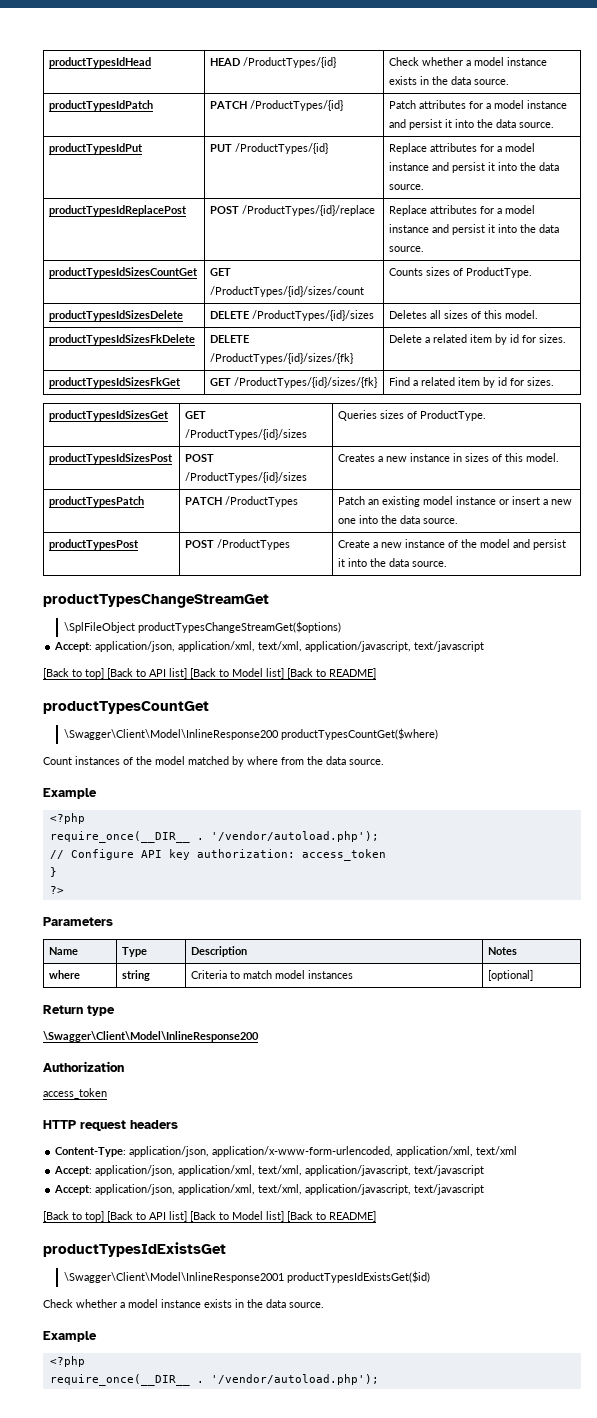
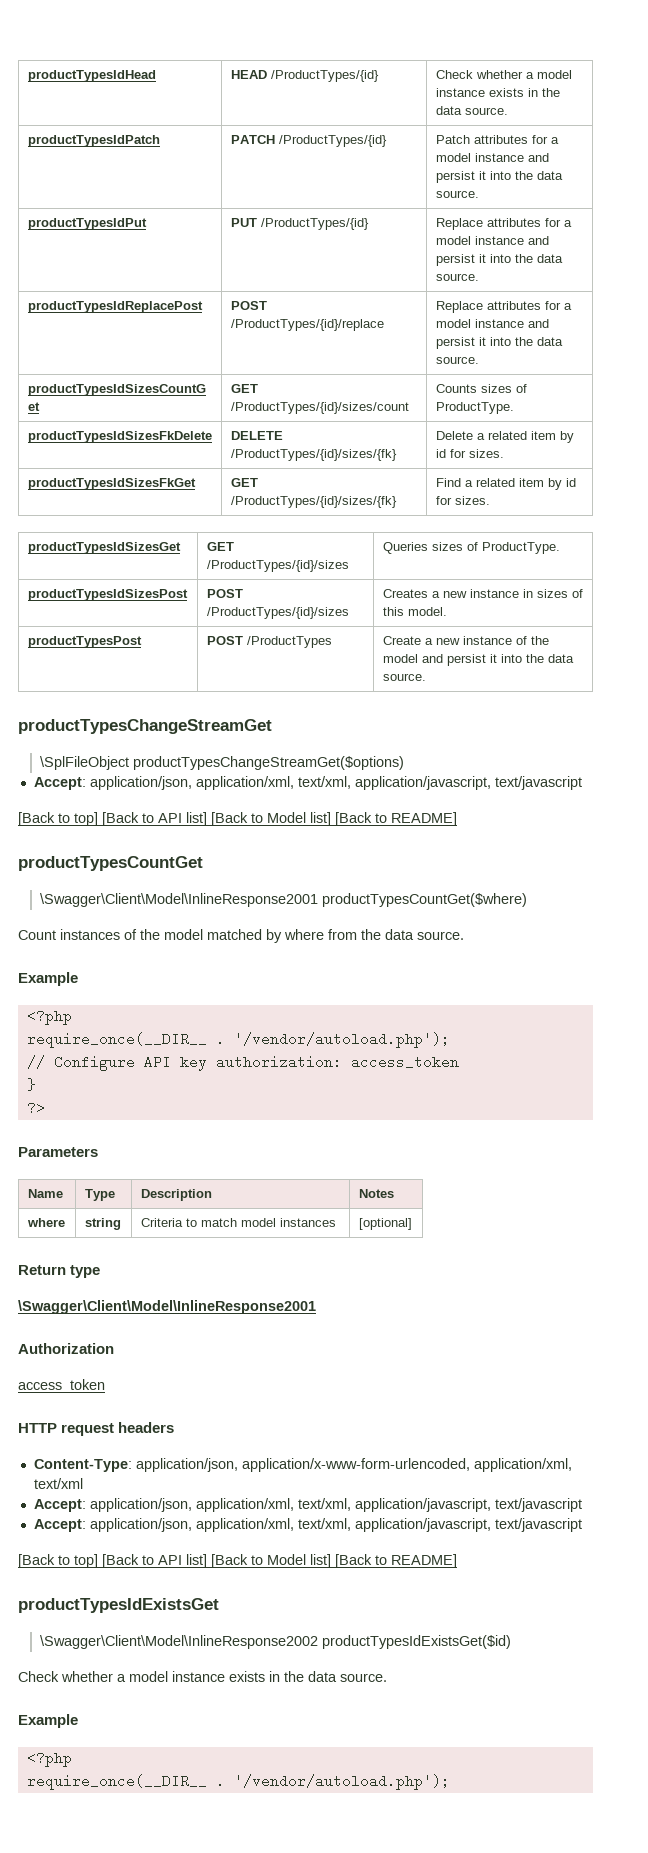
[49,310,184,321] [210,310,375,321] [389,310,539,319] // productTypesIdSizesDelete | DELETE /ProductTypes/{id}/sizes | Deletes all sizes of this model. -> (514, 408) none
[49,496,145,507] [185,496,299,507] [338,496,573,507] [338,515,459,524] // productTypesPatch | PATCH /ProductTypes | Patch an existing model instance or insert a new one into the data source. -> (447, 611) none
[63,729,279,740] \Swagger\Client\Model\InlineResponse200 -> [39,893,318,907] \Swagger\Client\Model\InlineResponse2001
[43,1031,259,1042] \Swagger\Client\Model\InlineResponse200 -> [18,1300,316,1314] \Swagger\Client\Model\InlineResponse2001
[63,1272,284,1283] \Swagger\Client\Model\InlineResponse2001 -> [39,1635,318,1649] \Swagger\Client\Model\InlineResponse2002

